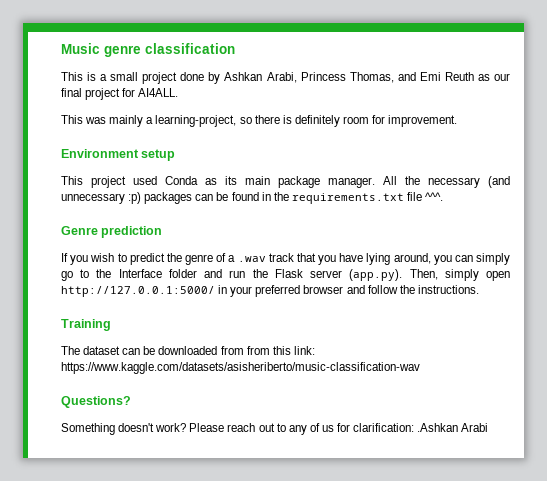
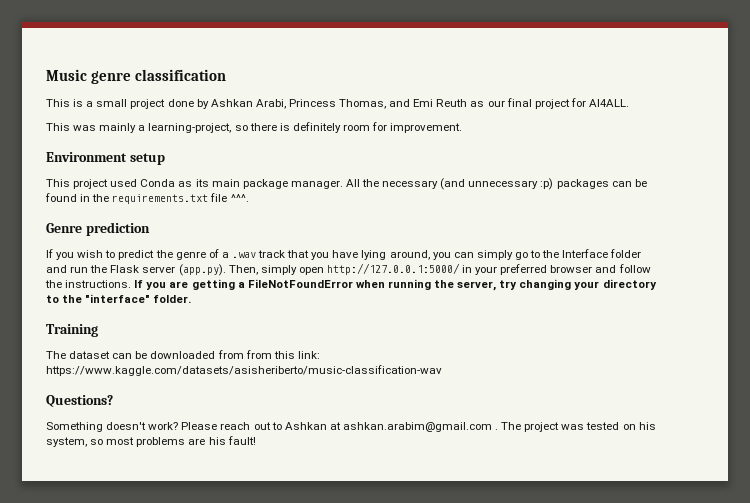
(479, 289) none -> [134,279,657,291] [46,294,192,303] If you are getting a FileNotFoundError when running the server, try changing your directory to the "interface" folder.
[288,423,489,435] any of us for clarification: .Ashkan Arabi -> [284,422,656,432] [46,436,256,447] Ashkan at ashkan.arabim@gmail.com . The project was tested on his system, so most problems are his fault!

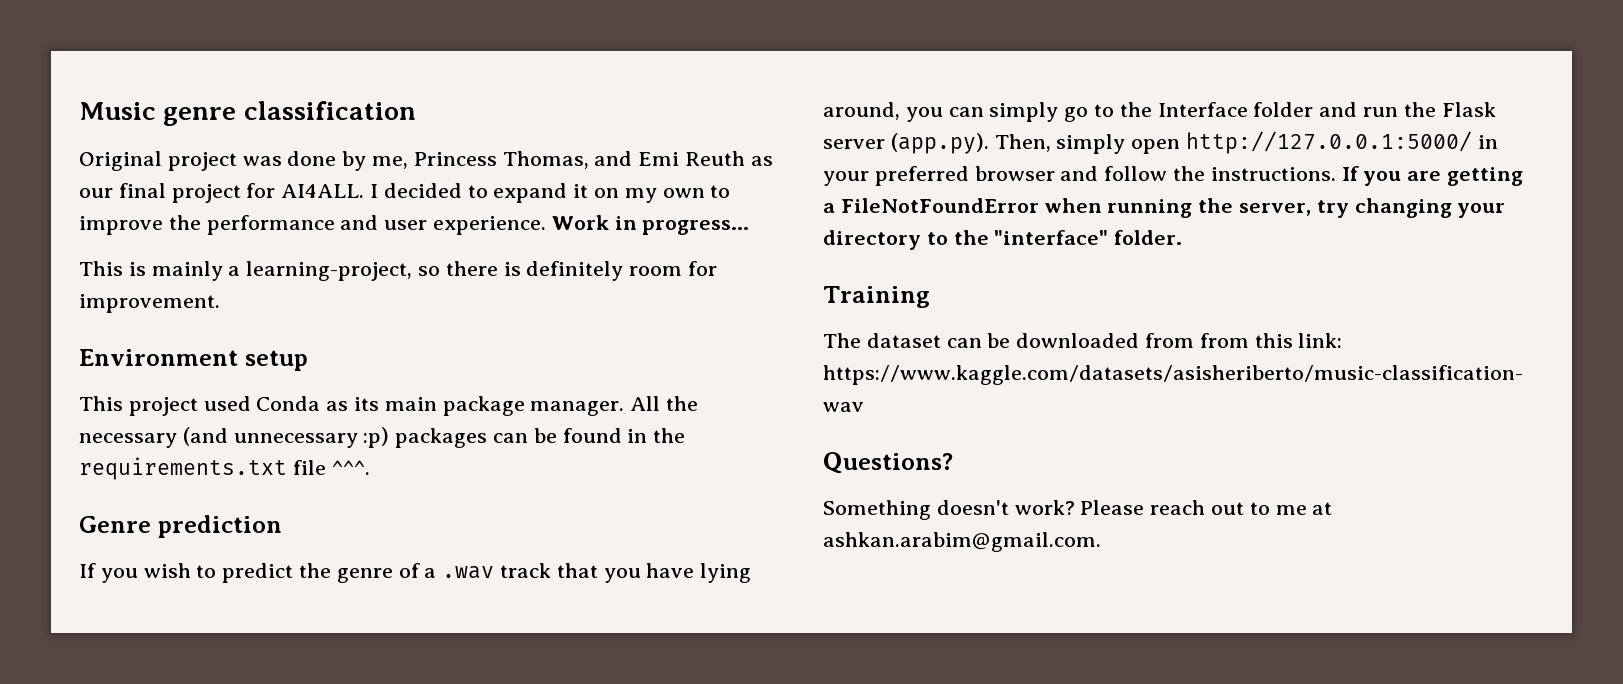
[46,99,286,109] This is a small project done by Ashkan Arabi, -> [79,151,409,171] Original project was done by me,
[46,123,97,131] // This was -> [370,183,731,203] [79,215,750,235] [79,261,146,276] I decided to expand it on my own to improve the performance and user experience. Work in progress... // This is
[284,422,656,432] [46,436,256,447] Ashkan at ashkan.arabim@gmail.com . The project was tested on his system, so most problems are his fault! -> [1275,502,1333,515] [823,532,1101,552] me at ashkan.arabim@gmail.com.

